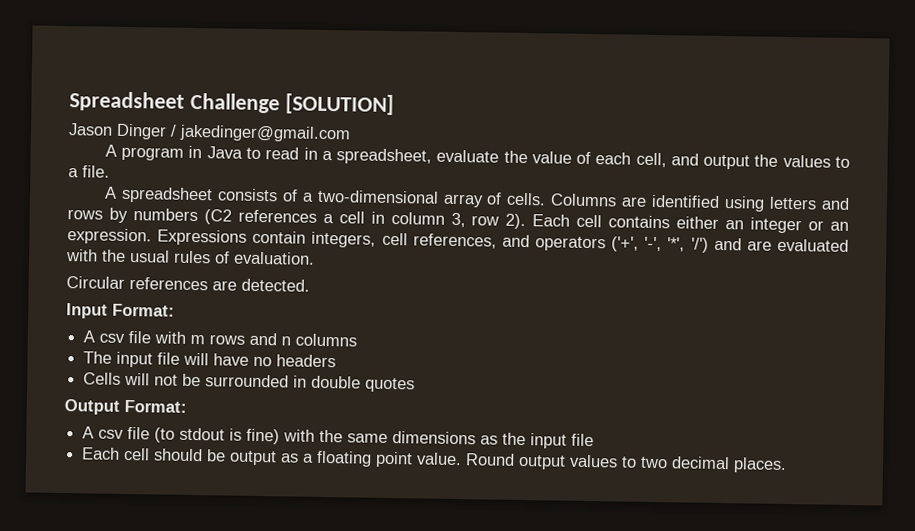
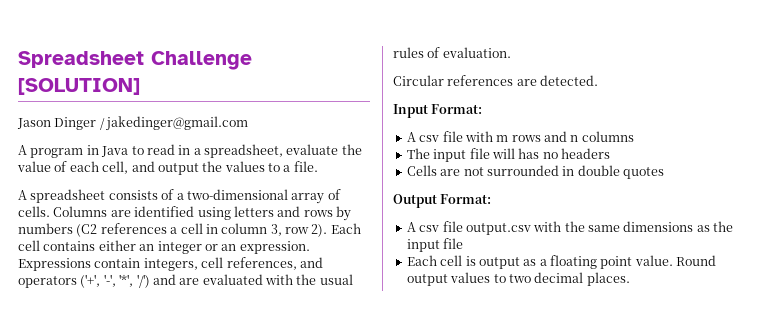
[213,353,250,366] have -> [518,148,540,159] has
[124,372,202,387] will not be -> [440,167,484,176] are not
[154,427,281,445] (to stdout is fine) -> [465,223,531,235] output.csv
[154,448,227,462] should be -> [465,256,476,266] is

